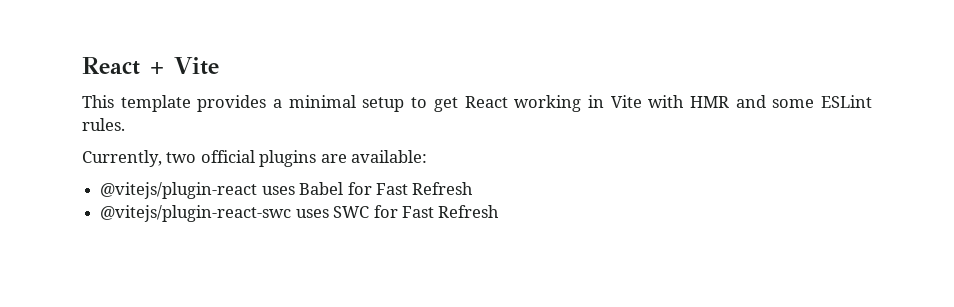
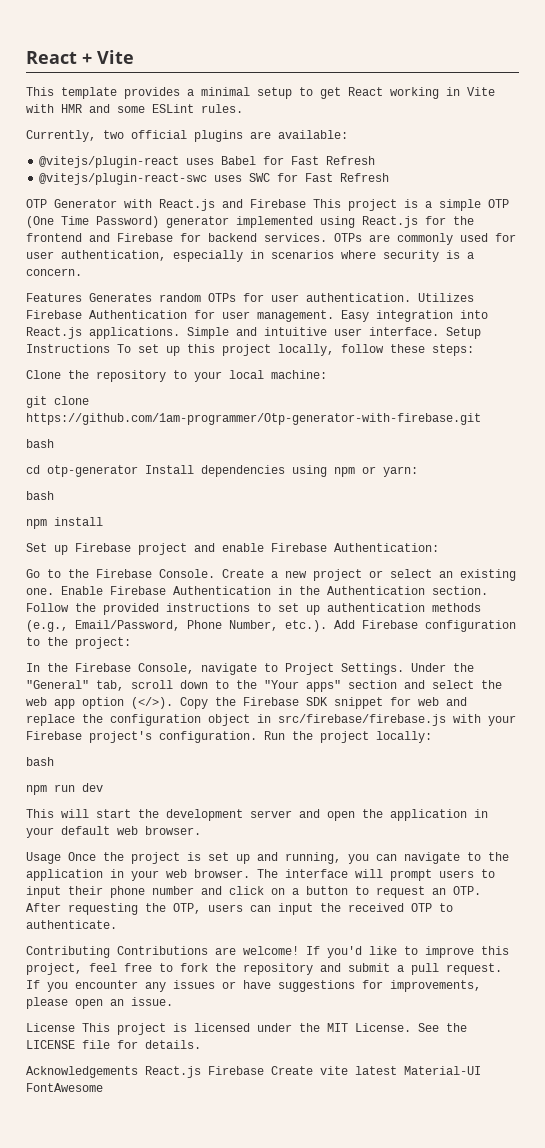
(500, 211) none -> [26,199,509,211] [26,216,474,228] [26,233,516,245] [26,250,474,262] [26,268,82,276] [26,293,474,302] [26,310,488,322] [26,327,481,339] [26,344,474,356] [26,370,327,382] [26,396,89,408] [26,413,481,425] [26,439,54,448] [26,465,418,477] [26,491,54,500] [26,517,103,529] [26,543,439,555] [26,569,516,581] [26,586,488,595] [26,603,481,615] [26,620,516,632] [26,637,131,649] [26,663,474,675] [26,680,502,692] [26,697,467,709] [26,714,516,726] [26,731,432,743] [26,757,54,766] [26,783,103,795] [26,809,488,821] [26,826,201,838] [26,852,509,864] [26,869,495,881] [26,886,481,898] [26,903,453,915] [26,920,117,929] [26,946,509,958] [26,963,502,975] [26,980,481,992] [26,997,173,1009] [26,1023,467,1035] [26,1040,201,1049] [26,1066,481,1078] [26,1083,103,1092] // OTP Generator with React.js and Firebase This project is a simple OTP (One Time Password) generator implemented using React.js for the frontend and Firebase for backend services. OTPs are commonly used for user authentication, especially in scenarios where security is a concern. // Features Generates random OTPs for user authentication. Utilizes Firebase Authentication for user management. Easy integration into React.js applications. Simple and intuitive user interface. Setup Instructions To set up this project locally, follow these steps: // Clone the repository to your local machine: // git clone https://github.com/1am-programmer/Otp-generator-with-firebase.git // bash // cd otp-generator Install dependencies using npm or yarn: // bash // npm install // Set up Firebase project and enable Firebase Authentication: // Go to the Firebase Console. Create a new project or select an existing one. Enable Firebase Authentication in the Authentication section. Follow the provided instructions to set up authentication methods (e.g., Email/Password, Phone Number, etc.). Add Firebase configuration to the project: // In the Firebase Console, navigate to Project Settings. Under the "General" tab, scroll down to the "Your apps" section and select the web app option (</>). Copy the Firebase SDK snippet for web and replace the configuration object in src/firebase/firebase.js with your Firebase project's configuration. Run the project locally: // bash // npm run dev // This will start the development server and open the application in your default web browser. // Usage Once the project is set up and running, you can navigate to the application in your web browser. The interface will prompt users to input their phone number and click on a button to request an OTP. After requesting the OTP, users can input the received OTP to authenticate. // Contributing Contributions are welcome! If you'd like to improve this project, feel free to fork the repository and submit a pull request. If you encounter any issues or have suggestions for improvements, please open an issue. // License This project is licensed under the MIT License. See the LICENSE file for details. // Acknowledgements React.js Firebase Create vite latest Material-UI FontAwesome

